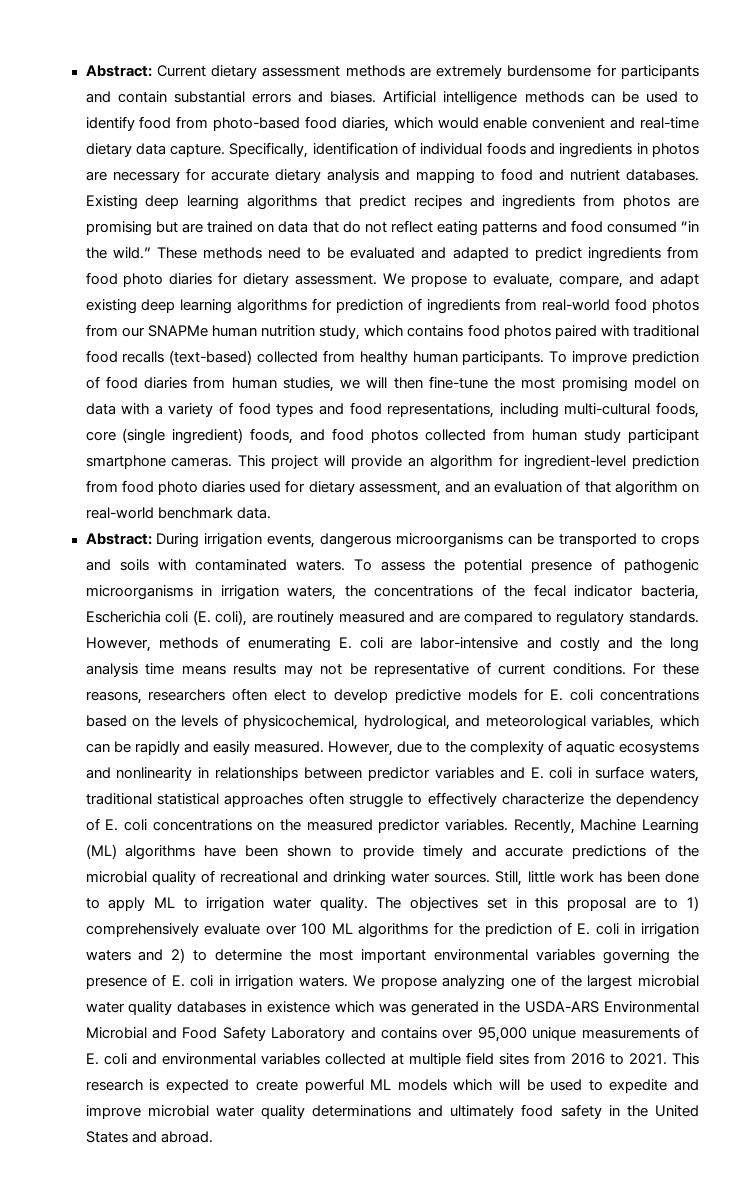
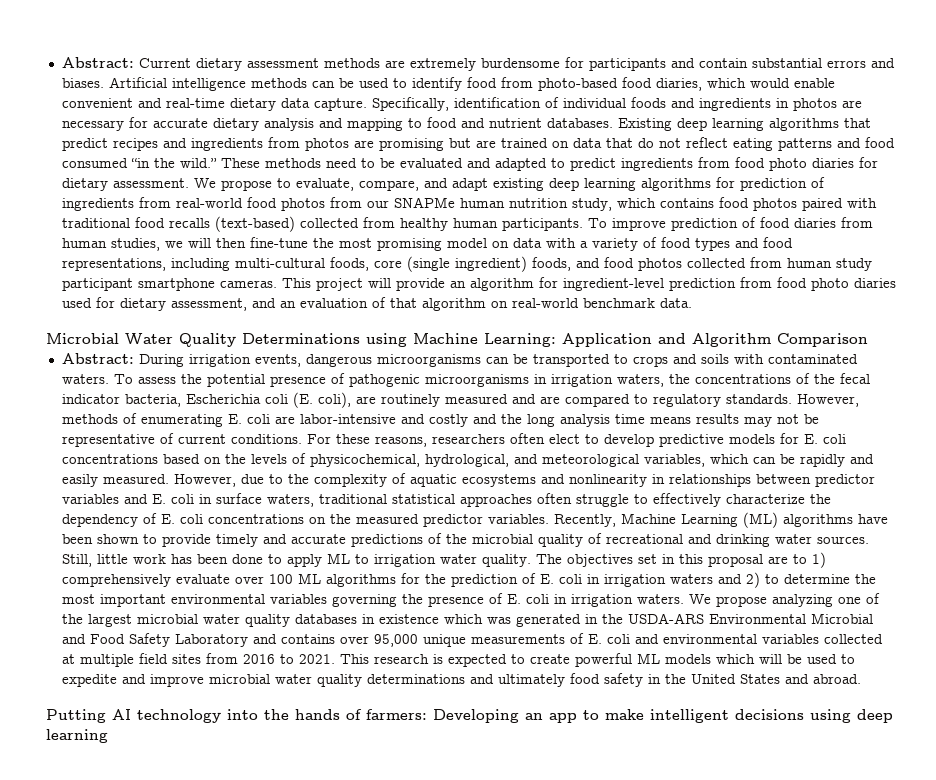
(271, 513) none -> [46,333,868,347] // Microbial Water Quality Determinations using Machine Learning: Application and Algorithm Comparison
(213, 1137) none -> [46,709,893,723] [46,729,108,743] // Putting AI technology into the hands of farmers: Developing an app to make intelligent decisions using deep learning

